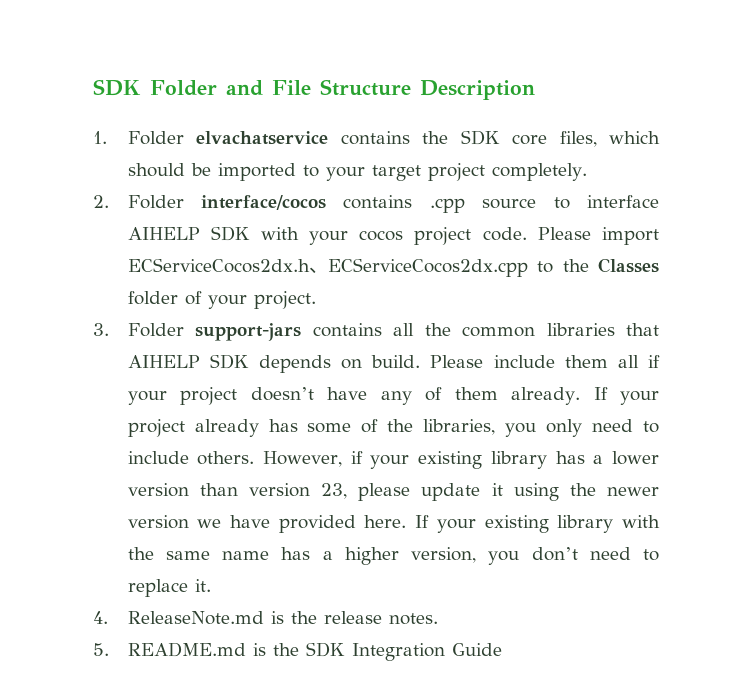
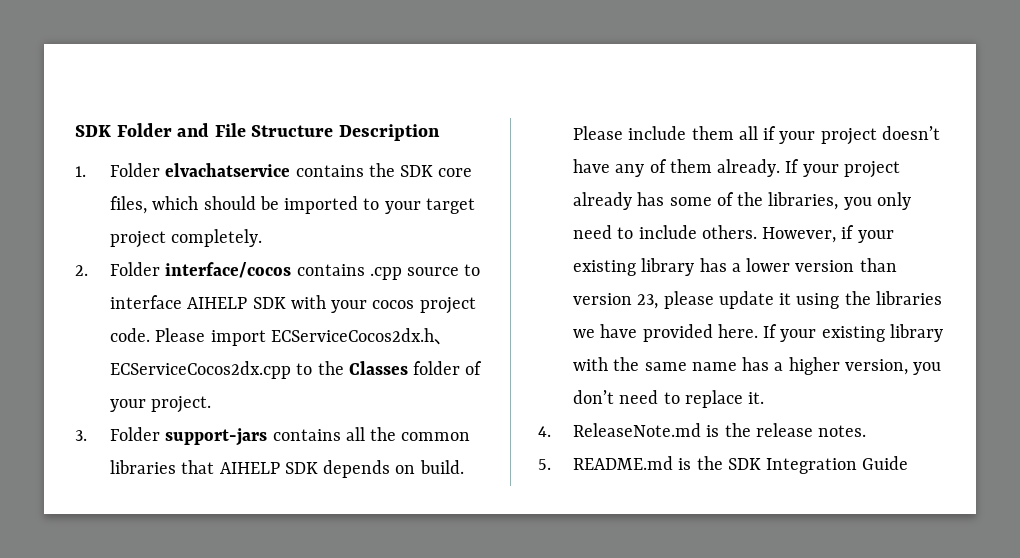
[607,487,659,496] [127,515,189,529] newer version -> [875,291,942,305] libraries

